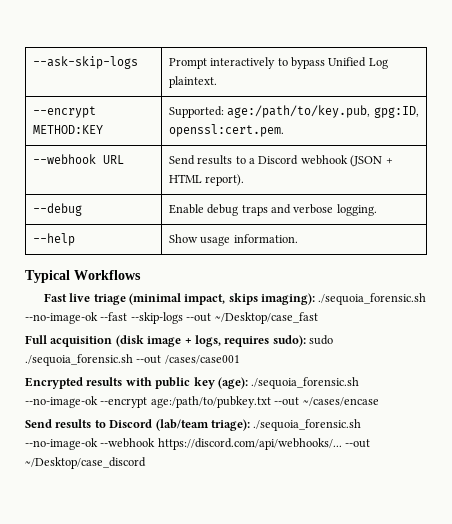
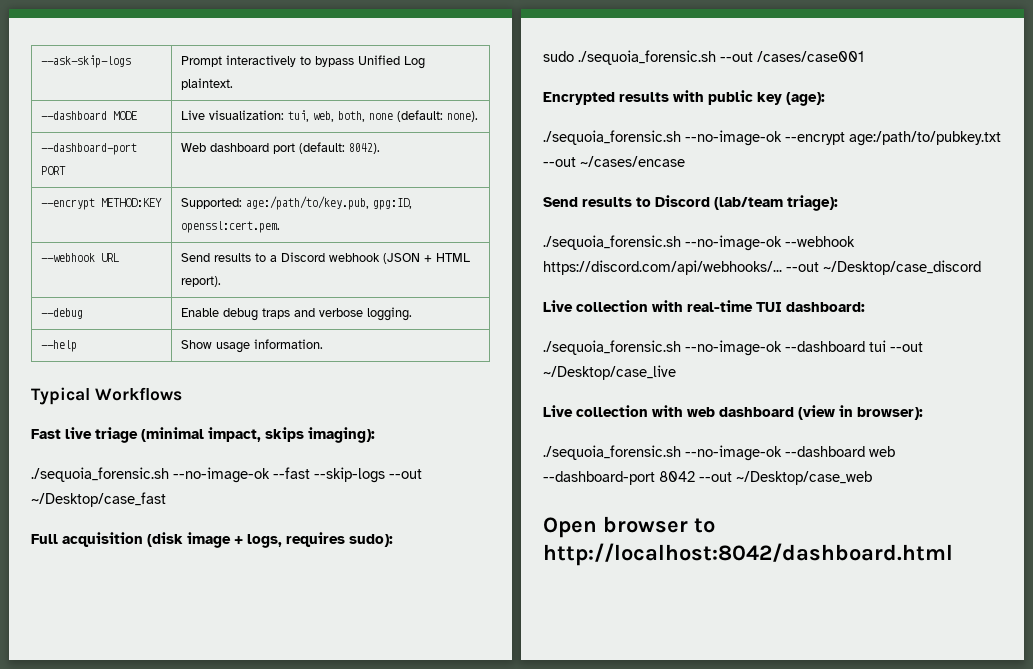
(217, 82) none -> [41,111,138,120] [181,110,479,122] [41,143,138,155] [41,166,67,175] [181,142,381,154] // --dashboard MODE | Live visualization: tui, web, both, none (default: none). // --dashboard-port PORT | Web dashboard port (default: 8042).
(316, 299) none -> (375, 435) //
(306, 341) none -> (393, 540) //
(248, 383) none -> (825, 99) //
(250, 425) none -> (838, 203) //
(146, 463) none -> [543,300,865,312] [543,340,923,356] [543,365,676,380] [543,405,923,420] [543,445,895,461] [543,471,872,485] [543,516,715,538] [543,543,953,566] // Live collection with real-time TUI dashboard: // ./sequoia_forensic.sh --no-image-ok --dashboard tui --out ~/Desktop/case_live // Live collection with web dashboard (view in browser): // ./sequoia_forensic.sh --no-image-ok --dashboard web --dashboard-port 8042 --out ~/Desktop/case_web // Open browser to http://localhost:8042/dashboard.html

